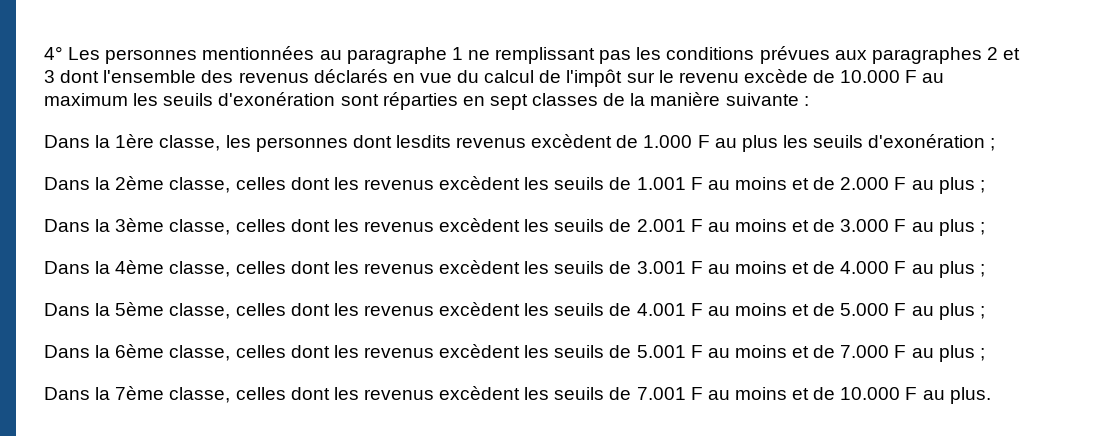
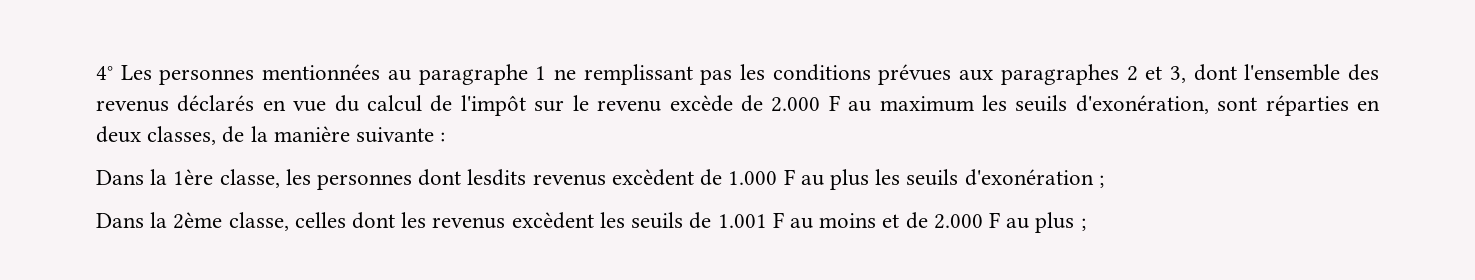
[44,70,55,83] 3 -> [1169,66,1186,83] 3,
[840,70,901,83] 10.000 -> [771,97,821,112] 2.000
[218,92,336,106] d'exonération -> [1075,95,1209,114] d'exonération,
[489,93,599,110] sept classes -> [96,126,217,145] deux classes,
[44,218,985,236] [44,260,985,278] [44,302,985,320] [44,344,985,362] [44,386,991,404] // Dans la 3ème classe, celles dont les revenus excèdent les seuils de 2.001 F au moins et de 3.000 F au plus ; // Dans la 4ème classe, celles dont les revenus excèdent les seuils de 3.001 F au moins et de 4.000 F au plus ; // Dans la 5ème classe, celles dont les revenus excèdent les seuils de 4.001 F au moins et de 5.000 F au plus ; // Dans la 6ème classe, celles dont les revenus excèdent les seuils de 5.001 F au moins et de 7.000 F au plus ; // Dans la 7ème classe, celles dont les revenus excèdent les seuils de 7.001 F au moins et de 10.000 F au plus. -> (1086, 224) none

